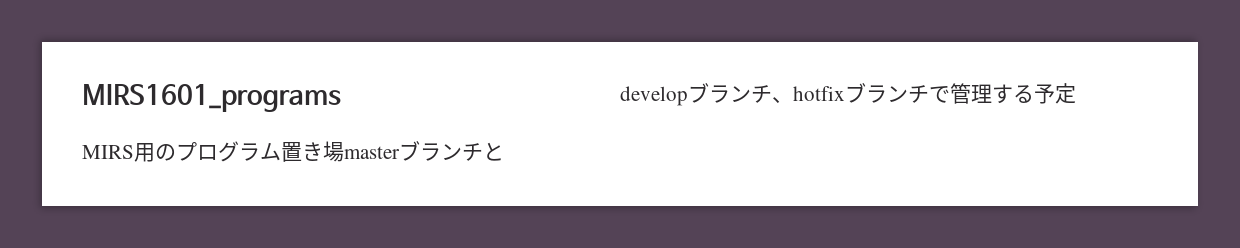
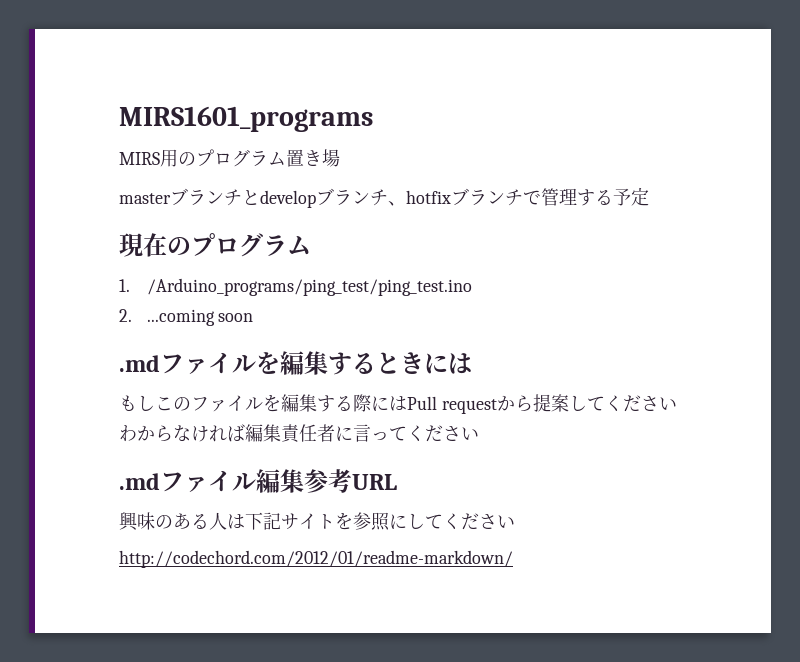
(344, 151) none -> (340, 158) //
(1076, 93) none -> [119,233,311,257] [119,278,472,296] [119,309,254,326] [119,351,472,375] [119,394,677,414] [119,424,479,443] [119,469,397,493] [119,512,515,531] [119,550,513,568] // 現在のプログラム // 1. /Arduino_programs/ping_test/ping_test.ino // 2. ...coming soon // .mdファイルを編集するときには // もしこのファイルを編集する際にはPull requestから提案してください // わからなければ編集責任者に言ってください // .mdファイル編集参考URL // 興味のある人は下記サイトを参照にしてください // http://codechord.com/2012/01/readme-markdown/

